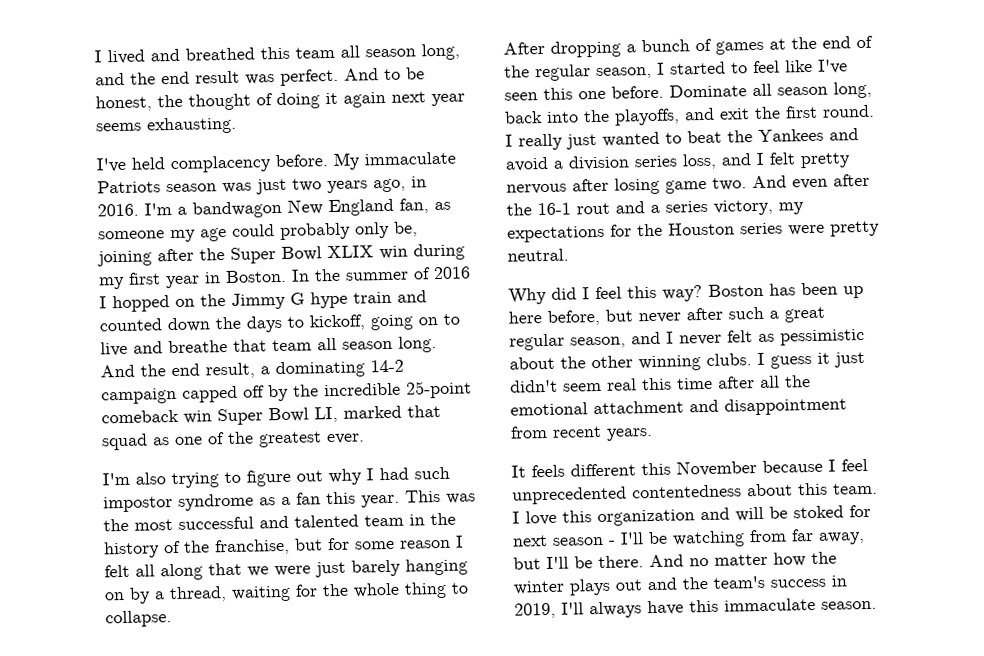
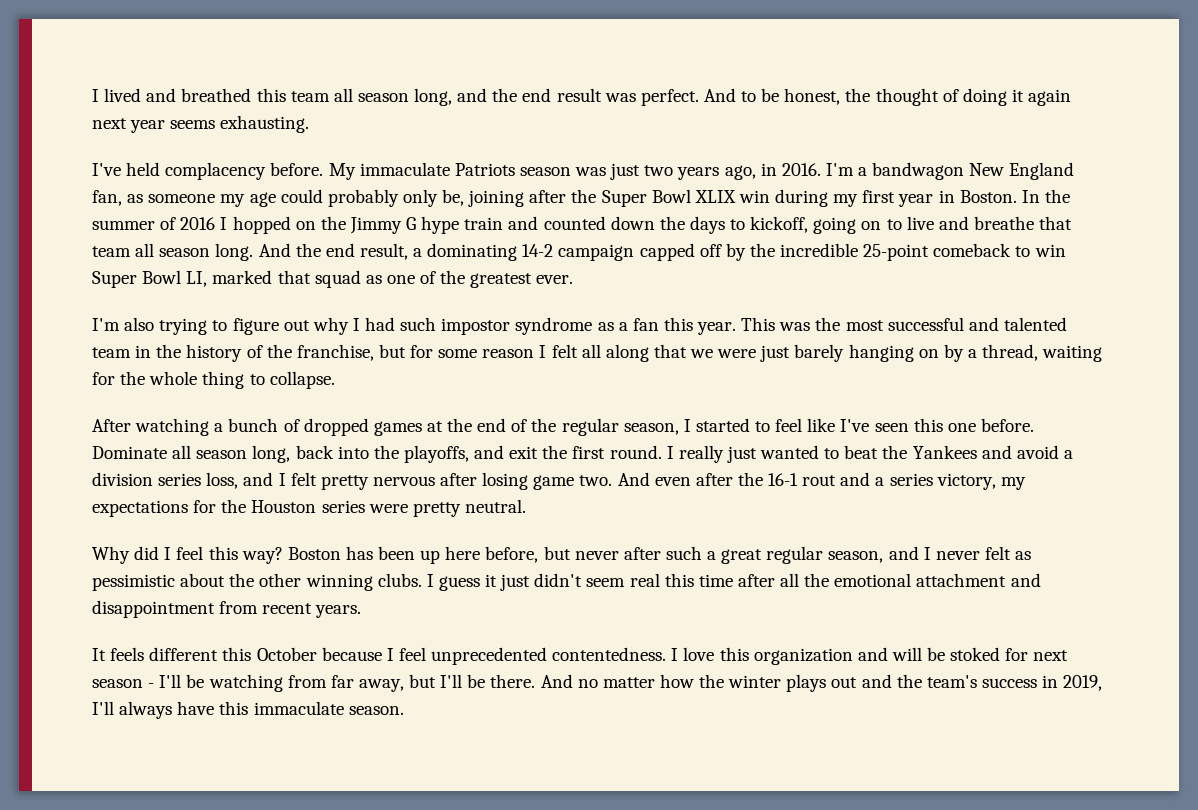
(179, 416) none -> [1015,246,1031,257] to
[550,40,621,58] dropping -> [135,418,210,436] watching
(712, 45) none -> [303,418,369,436] dropped
[676,460,757,477] November -> [256,647,317,661] October
[632,482,878,499] contentedness about this team. -> [552,647,667,661] contentedness.

